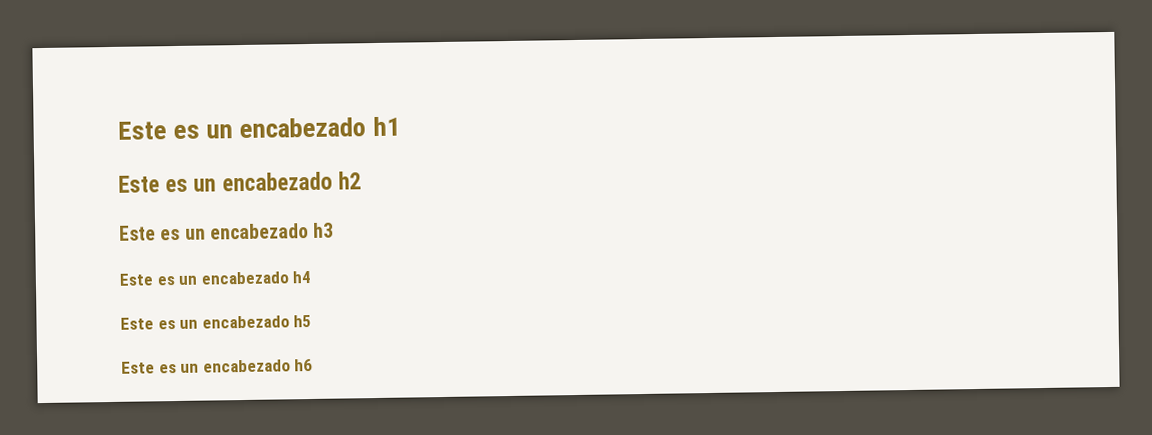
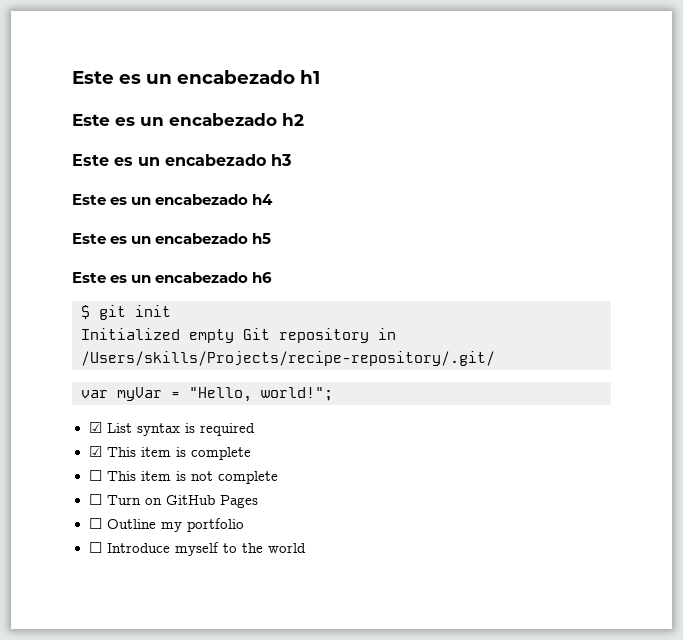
(314, 365) none -> [81,305,171,320] [81,328,396,343] [81,351,495,366] [81,387,333,402] [88,422,255,436] [88,446,251,460] [88,470,278,484] [88,494,258,508] [88,518,244,532] [88,542,306,556] // $ git init // Initialized empty Git repository in /Users/skills/Projects/recipe-repository/.git/ // var myVar = "Hello, world!"; // ☑ List syntax is required // ☑ This item is complete // ☐ This item is not complete // ☐ Turn on GitHub Pages // ☐ Outline my portfolio // ☐ Introduce myself to the world

